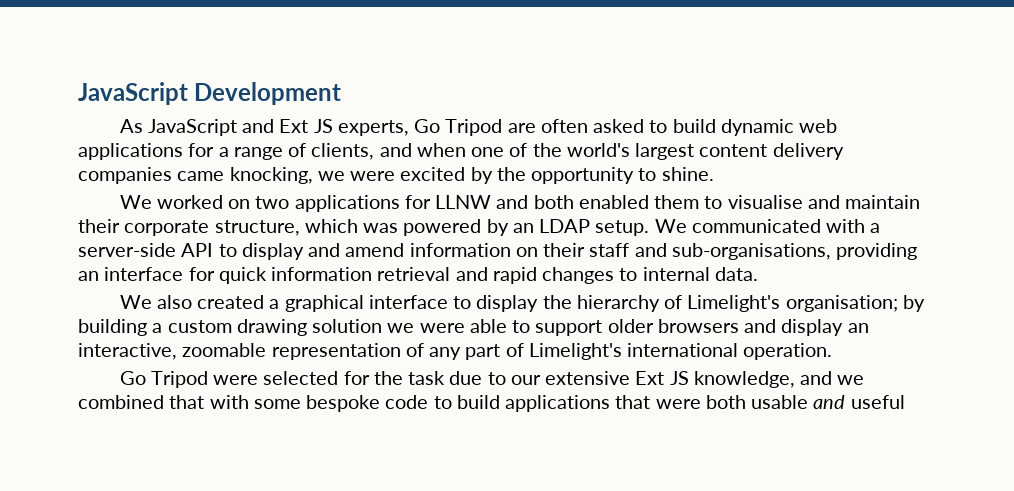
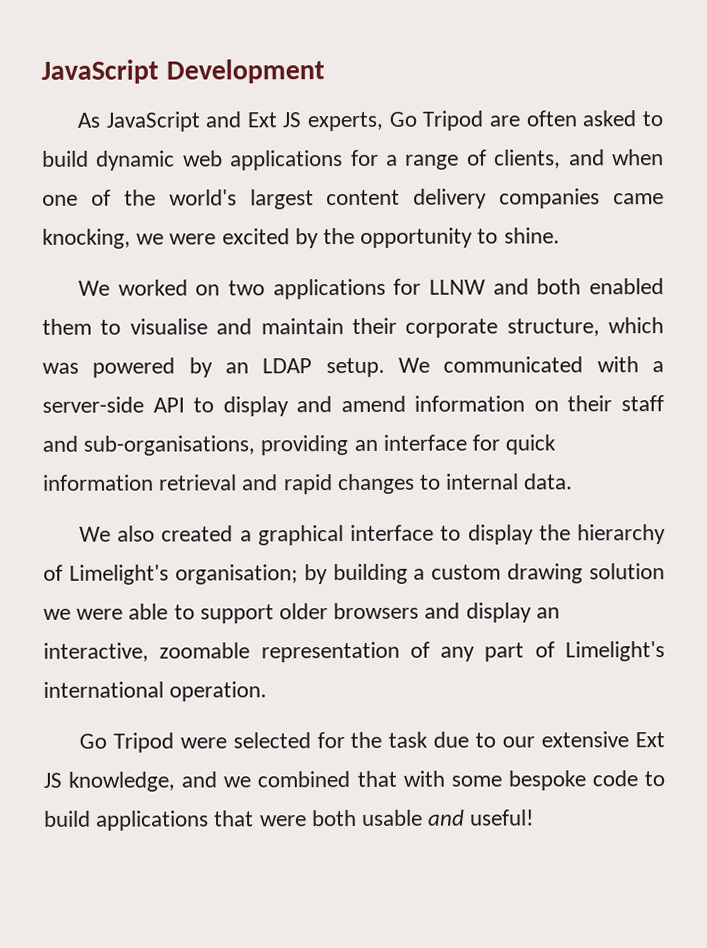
[850,395,905,409] useful -> [469,809,535,826] useful!

